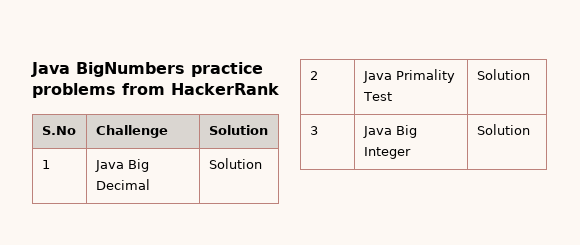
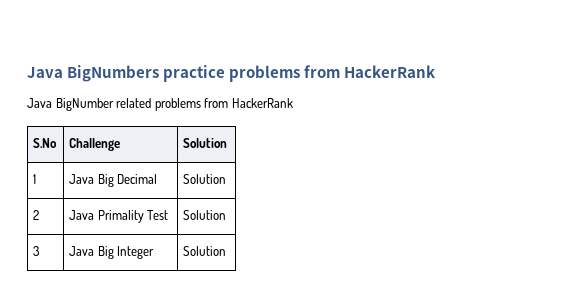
(279, 89) none -> [27,98,293,111] // Java BigNumber related problems from HackerRank

